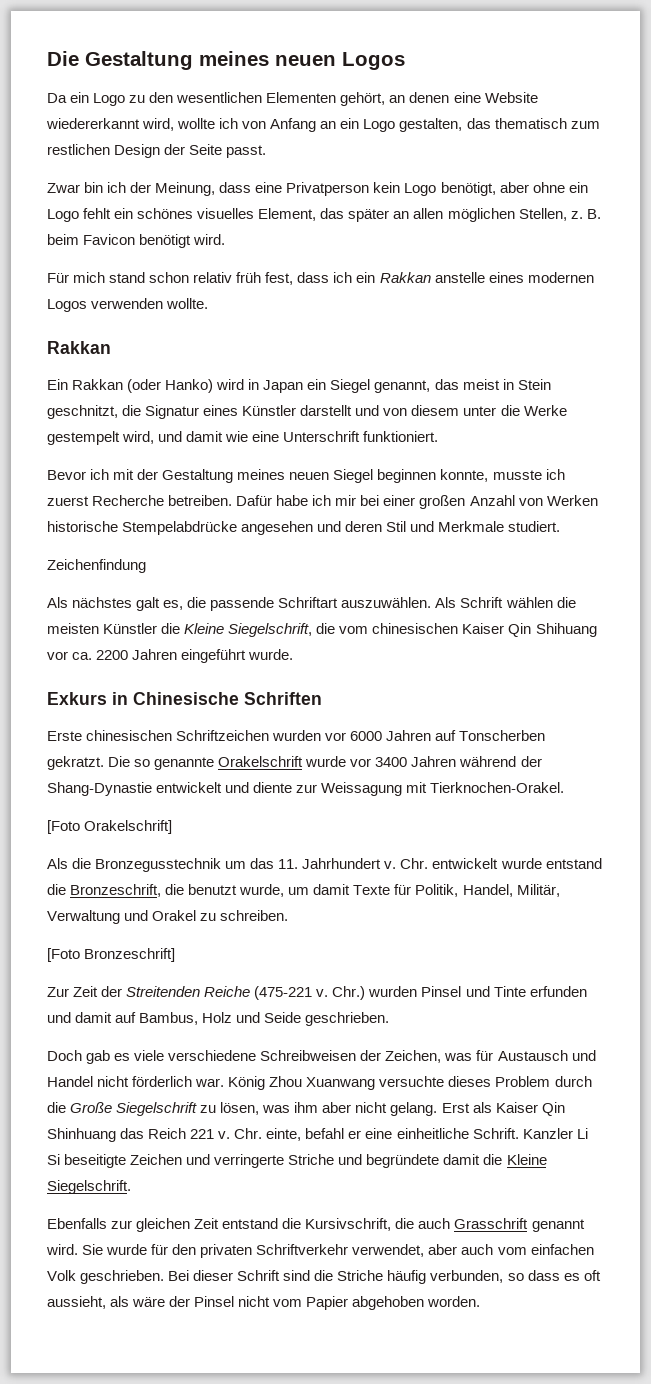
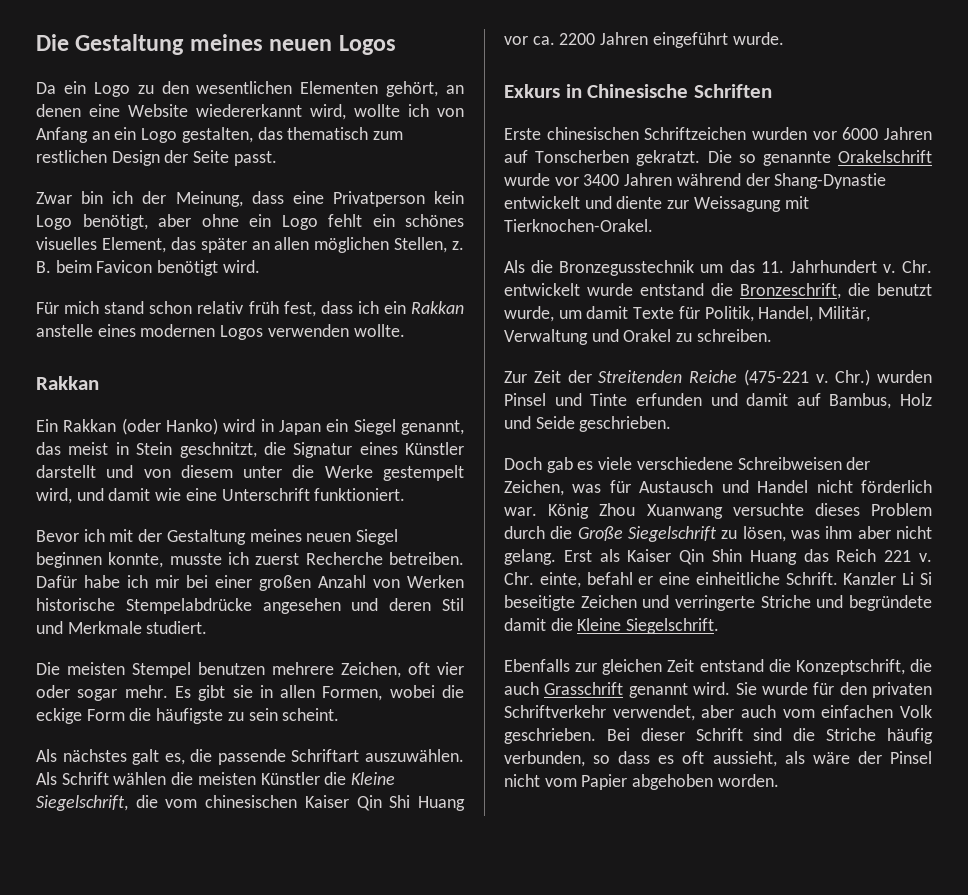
[47,559,146,573] Zeichenfindung -> [36,662,464,678] [36,685,465,701] [36,708,340,724] Die meisten Stempel benutzen mehrere Zeichen, oft vier oder sogar mehr. Es gibt sie in allen Formen, wobei die eckige Form die häufigste zu sein scheint.
[535,623,597,637] Shihuang -> [389,795,466,811] Shi Huang
[47,820,173,834] // [Foto Orakelschrift] -> (653, 225) none
[47,948,176,962] // [Foto Bronzeschrift] -> (772, 335) none
[47,1128,116,1142] Shinhuang -> [712,549,797,565] Shin Huang
[305,1218,392,1231] Kursivschrift, -> [795,659,905,675] Konzeptschrift,

